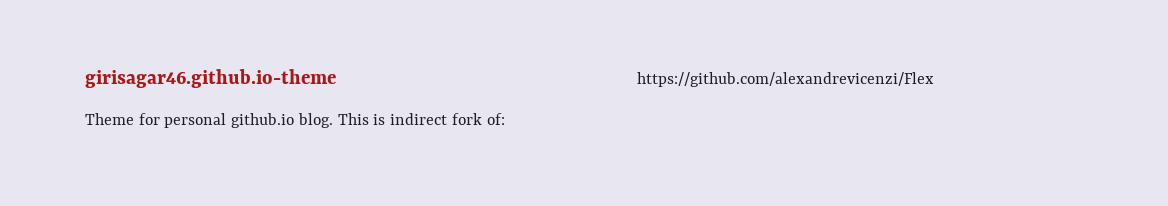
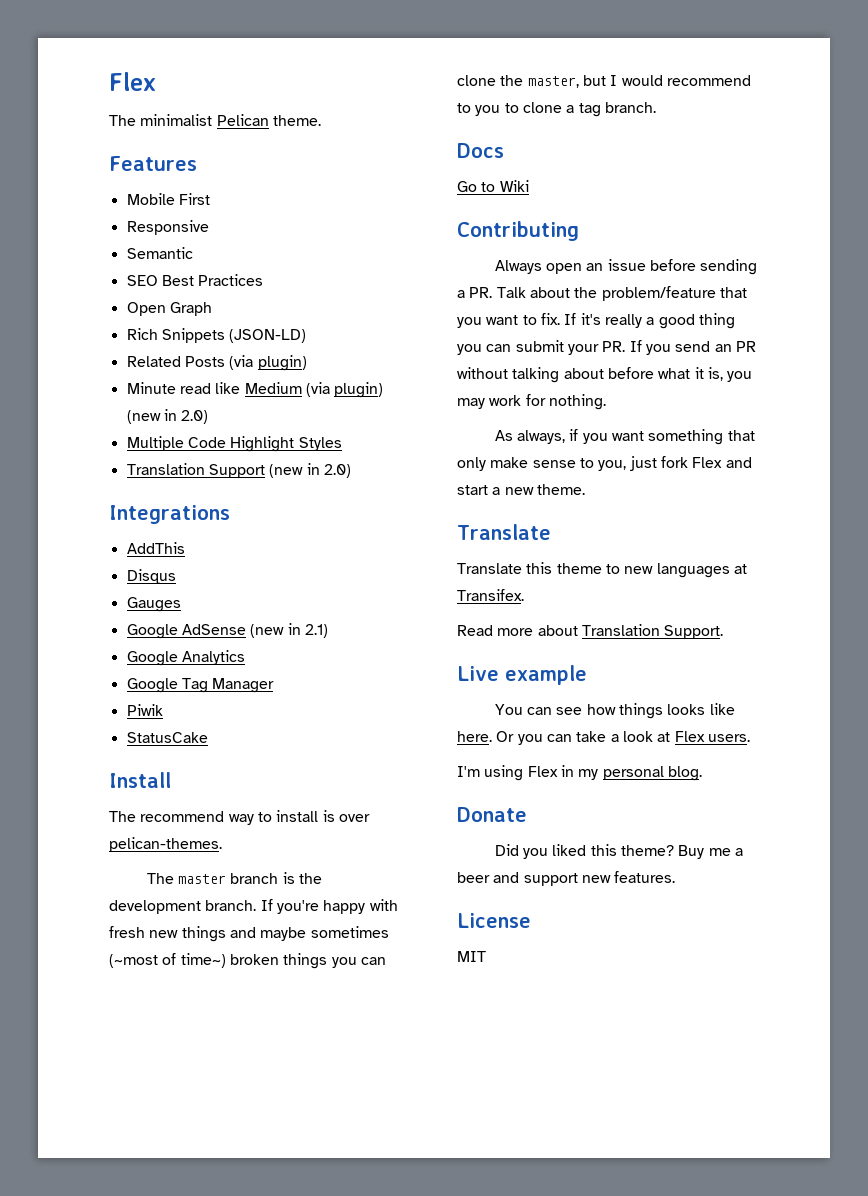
[85,69,336,88] [85,113,505,128] [637,72,934,87] girisagar46.github.io-theme // Theme for personal github.io blog. This is indirect fork of: https://github.com/alexandrevicenzi/Flex -> [109,72,156,91] [109,114,321,126] [109,156,197,171] [126,193,210,205] [126,220,209,235] [126,247,193,259] [126,274,264,286] [126,302,212,316] [126,328,307,343] [126,355,307,371] [126,382,384,398] [126,409,209,424] [126,436,342,452] [126,463,351,478] [109,505,230,524] [126,542,185,554] [126,569,176,584] [126,597,181,612] [126,623,328,639] [126,650,245,666] [126,678,275,693] [126,704,163,716] [126,732,208,743] [109,772,171,788] [109,810,370,825] [109,837,222,852] [146,872,323,884] [109,899,398,914] [109,926,389,942] [109,953,386,969] [457,75,751,88] [457,102,656,117] [457,143,504,158] [457,180,529,192] [457,221,579,241] [494,259,758,275] [457,286,747,301] [457,313,735,329] [457,340,756,355] [457,367,753,383] [457,394,606,410] [494,429,755,445] [457,456,752,471] [457,484,585,495] [457,524,551,540] [457,562,747,578] [457,589,524,601] [457,624,724,639] [457,665,587,685] [494,703,735,719] [457,731,750,745] [457,765,702,781] [457,807,527,822] [494,844,744,859] [457,871,676,886] [457,913,531,928] [457,951,486,962] Flex // The minimalist Pelican theme. // Features // Mobile First // Responsive // Semantic // SEO Best Practices // Open Graph // Rich Snippets (JSON-LD) // Related Posts (via plugin) // Minute read like Medium (via plugin) (new in 2.0) // Multiple Code Highlight Styles // Translation Support (new in 2.0) // Integrations // AddThis // Disqus // Gauges // Google AdSense (new in 2.1) // Google Analytics // Google Tag Manager // Piwik // StatusCake // Install // The recommend way to install is over pelican-themes. // The master branch is the development branch. If you're happy with fresh new things and maybe sometimes (~most of time~) broken things you can clone the master, but I would recommend to you to clone a tag branch. // Docs // Go to Wiki // Contributing // Always open an issue before sending a PR. Talk about the problem/feature that you want to fix. If it's really a good thing you can submit your PR. If you send an PR without talking about before what it is, you may work for nothing. // As always, if you want something that only make sense to you, just fork Flex and start a new theme. // Translate // Translate this theme to new languages at Transifex. // Read more about Translation Support. // Live example // You can see how things looks like here. Or you can take a look at Flex users. // I'm using Flex in my personal blog. // Donate // Did you liked this theme? Buy me a beer and support new features. // License // MIT

